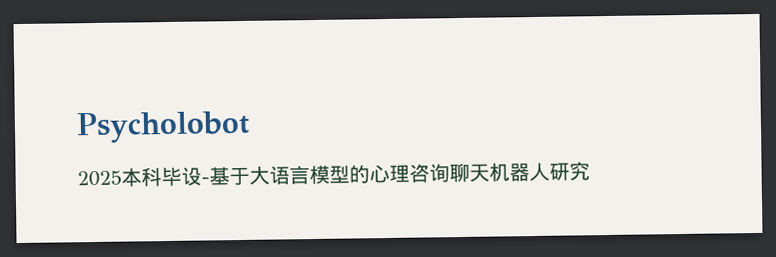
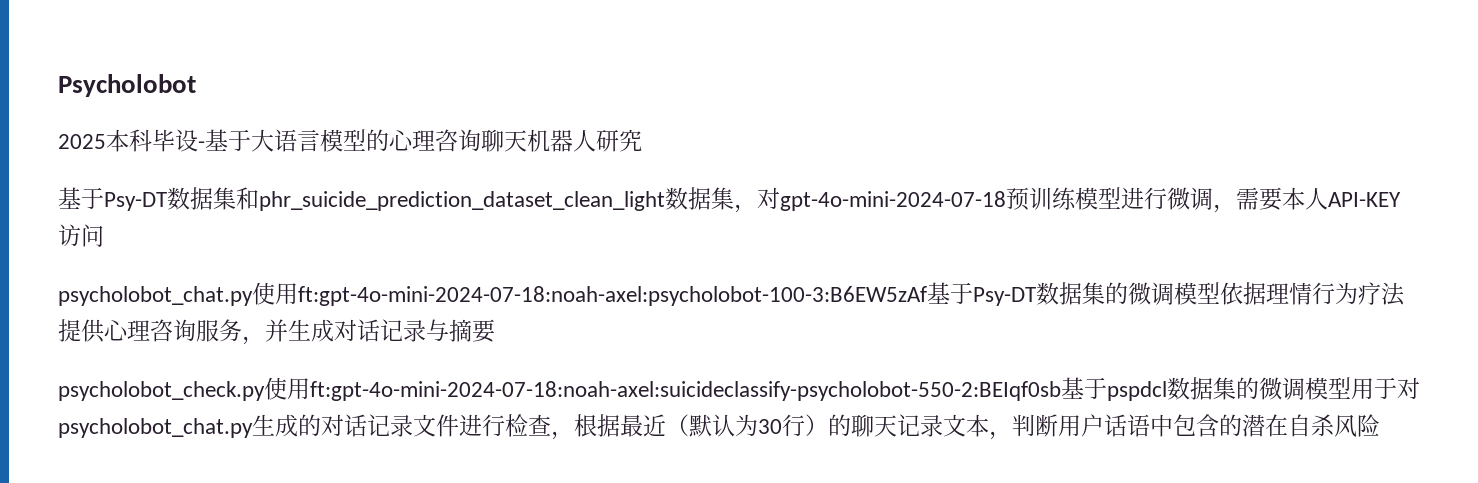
(590, 171) none -> [58,187,1401,213] [58,224,104,247] [58,282,1405,306] [58,319,495,345] [58,377,1420,401] [58,414,1380,440] // 基于Psy-DT数据集和phr_suicide_prediction_dataset_clean_light数据集，对gpt-4o-mini-2024-07-18预训练模型进行微调，需要本人API-KEY访问 // psycholobot_chat.py使用ft:gpt-4o-mini-2024-07-18:noah-axel:psycholobot-100-3:B6EW5zAf基于Psy-DT数据集的微调模型依据理情行为疗法提供心理咨询服务，并生成对话记录与摘要 // psycholobot_check.py使用ft:gpt-4o-mini-2024-07-18:noah-axel:suicideclassify-psycholobot-550-2:BEIqf0sb基于pspdcl数据集的微调模型用于对psycholobot_chat.py生成的对话记录文件进行检查，根据最近（默认为30行）的聊天记录文本，判断用户话语中包含的潜在自杀风险

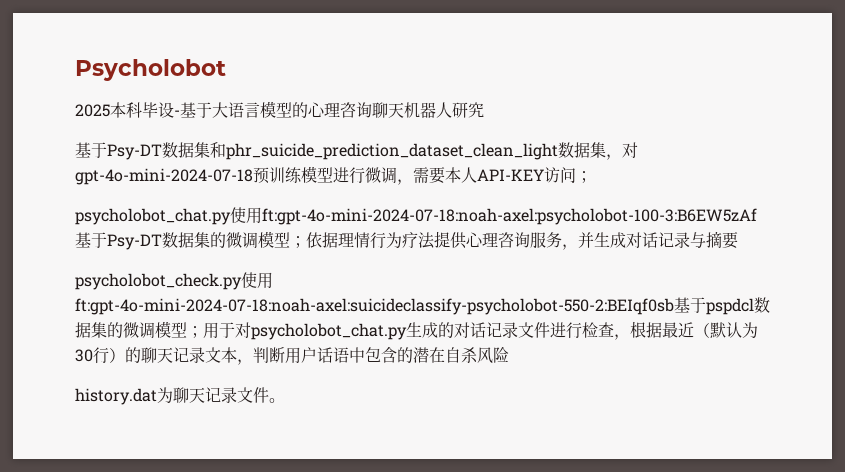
(104, 235) none -> [576,171,592,183] ；
(1220, 293) none -> [290,236,306,248] ；
(1351, 388) none -> [187,326,203,338] ；
(1380, 425) none -> [75,387,285,405] // history.dat为聊天记录文件。

